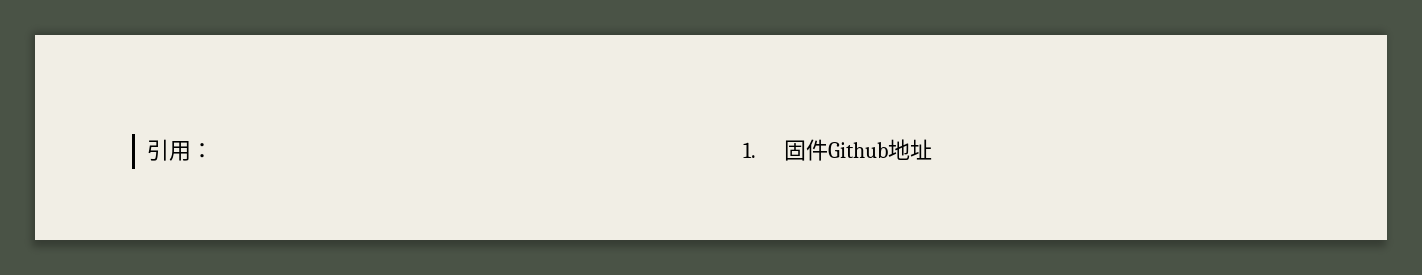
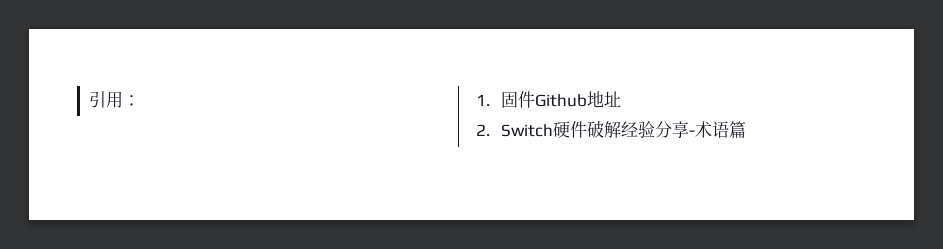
(933, 149) none -> [476,120,747,138] // 2. Switch硬件破解经验分享-术语篇

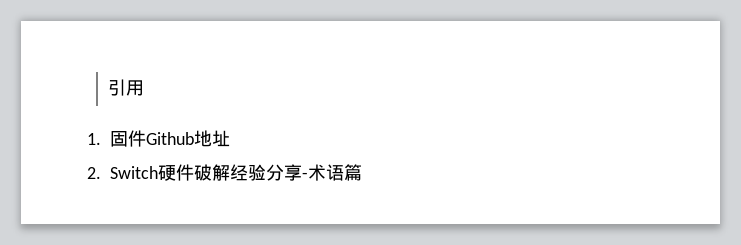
[123,95,141,106] ： -> (145, 88) none

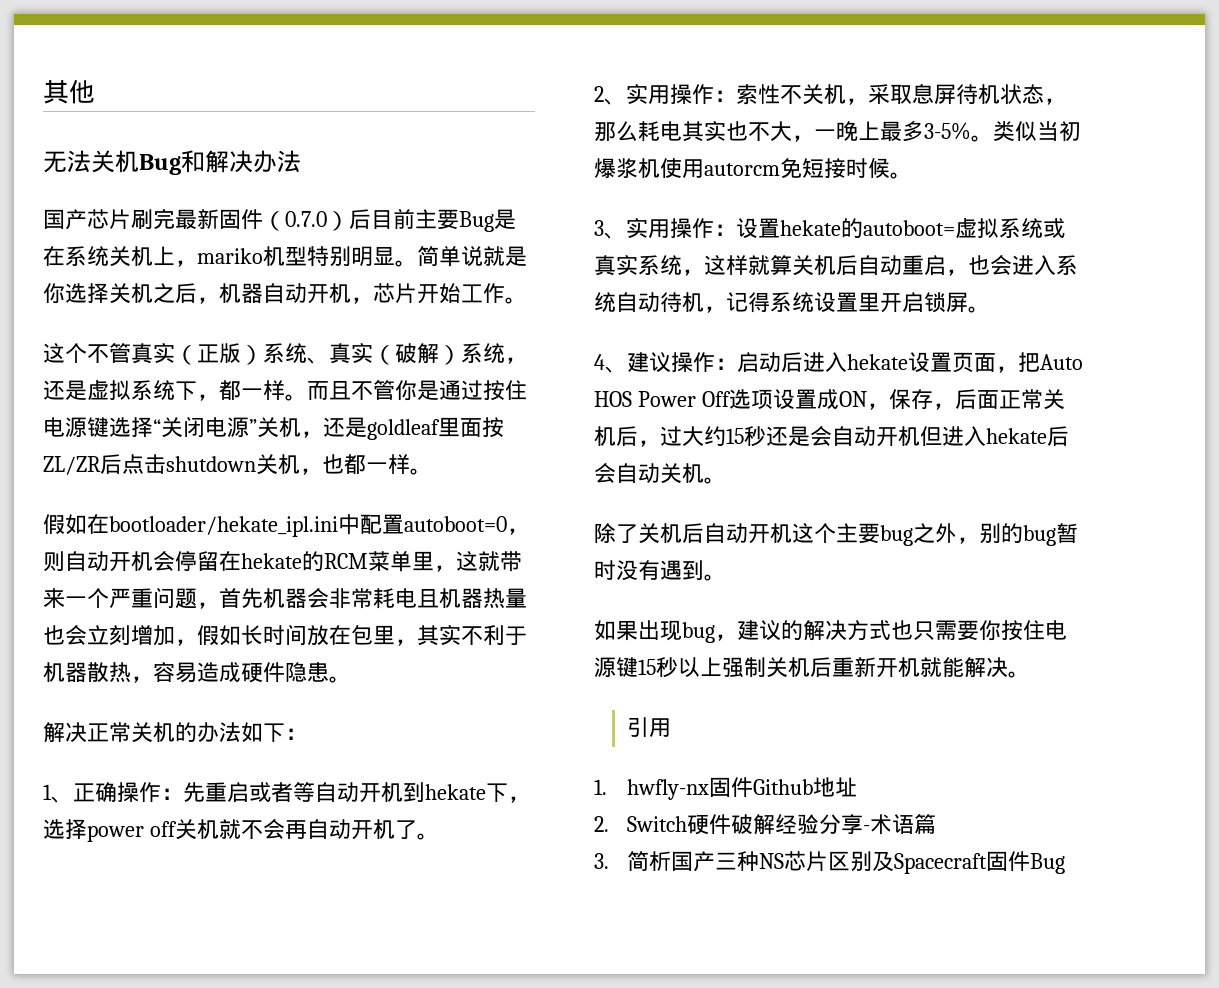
(108, 87) none -> [43,79,95,104] [43,150,301,175] [43,208,516,232] [43,246,527,267] [43,283,527,304] [43,343,527,365] [43,380,527,401] [43,416,504,440] [43,454,432,475] [43,514,529,537] [43,551,522,572] [43,587,527,609] [43,624,527,646] [43,662,351,683] [43,722,307,743] [43,782,530,803] [43,819,439,842] [594,83,1066,105] [594,121,1081,142] [594,158,912,179] [594,218,1065,239] [594,255,1078,276] [594,292,990,313] [594,352,1083,373] [594,389,1065,410] [594,426,1069,447] [594,463,726,484] [594,523,1078,546] [594,560,726,581] [594,620,1067,643] [594,657,1030,678] 其他 // 无法关机Bug和解决办法 // 国产芯片刷完最新固件（0.7.0）后目前主要Bug是在系统关机上，mariko机型特别明显。简单说就是你选择关机之后，机器自动开机，芯片开始工作。 // 这个不管真实（正版）系统、真实（破解）系统，还是虚拟系统下，都一样。而且不管你是通过按住电源键选择“关闭电源”关机，还是goldleaf里面按ZL/ZR后点击shutdown关机，也都一样。 // 假如在bootloader/hekate_ipl.ini中配置autoboot=0，则自动开机会停留在hekate的RCM菜单里，这就带来一个严重问题，首先机器会非常耗电且机器热量也会立刻增加，假如长时间放在包里，其实不利于机器散热，容易造成硬件隐患。 // 解决正常关机的办法如下： // 1、正确操作：先重启或者等自动开机到hekate下，选择power off关机就不会再自动开机了。 // 2、实用操作：索性不关机，采取息屏待机状态，那么耗电其实也不大，一晚上最多3-5%。类似当初爆浆机使用autorcm免短接时候。 // 3、实用操作：设置hekate的autoboot=虚拟系统或真实系统，这样就算关机后自动重启，也会进入系统自动待机，记得系统设置里开启锁屏。 // 4、建议操作：启动后进入hekate设置页面，把Auto HOS Power Off选项设置成ON，保存，后面正常关机后，过大约15秒还是会自动开机但进入hekate后会自动关机。 // 除了关机后自动开机这个主要bug之外，别的bug暂时没有遇到。 // 如果出现bug，建议的解决方式也只需要你按住电源键15秒以上强制关机后重新开机就能解决。 //
(101, 139) none -> [627,779,710,800] hwfly-nx
(362, 172) none -> [594,851,1066,874] // 3.简析国产三种NS芯片区别及Spacecraft固件Bug

